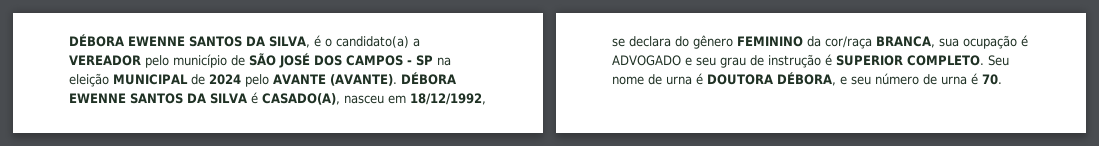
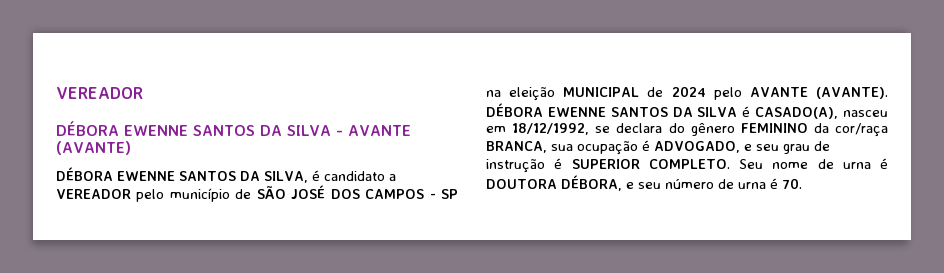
(69, 40) none -> [56,87,143,99] [56,121,411,136] [56,141,131,155] VEREADOR // DÉBORA EWENNE SANTOS DA SILVA - AVANTE (AVANTE) //
[324,36,409,48] o candidato(a) -> [323,171,385,181] candidato
[612,55,681,66] ADVOGADO -> [654,141,740,153] ADVOGADO,

